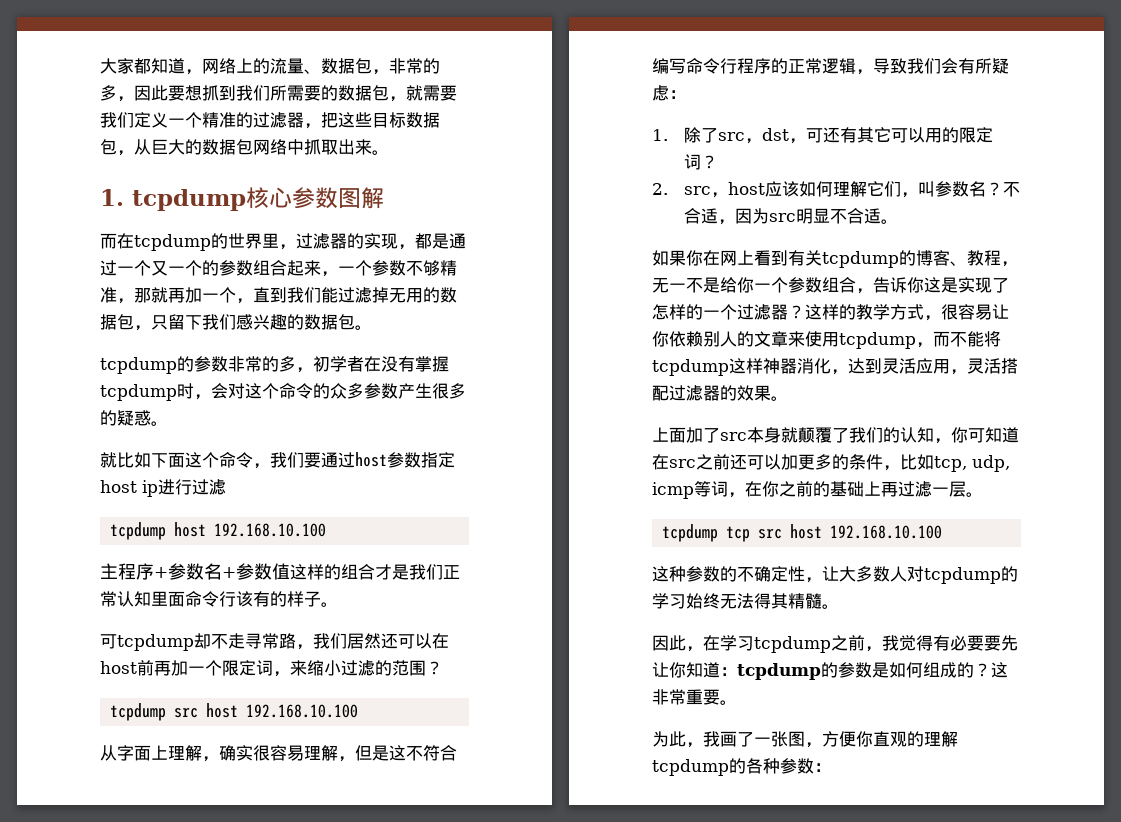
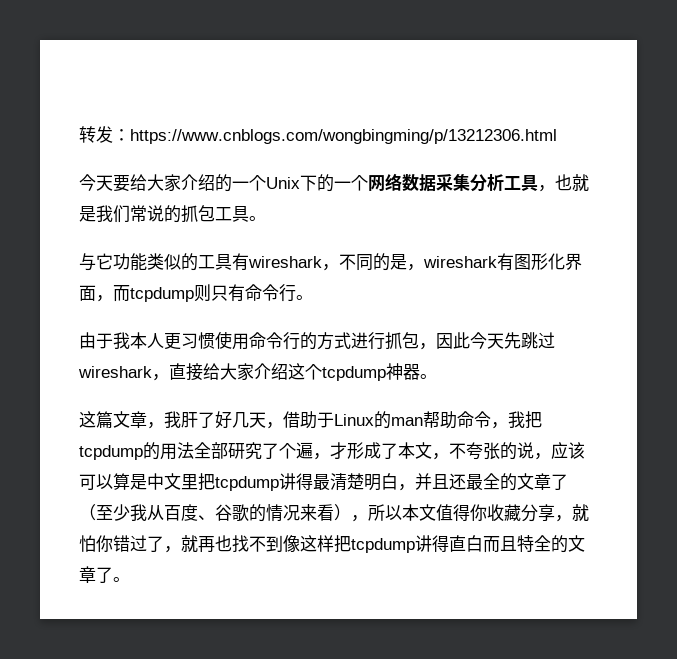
[100,58,440,75] [100,85,457,102] [100,112,440,129] [100,139,389,156] [100,187,384,211] [100,233,466,251] [100,260,457,277] [100,287,457,304] [100,314,372,331] [100,356,449,374] [100,383,466,401] [100,410,168,426] [100,452,455,469] [100,479,226,497] [110,522,327,540] [100,563,460,580] [100,591,338,607] [100,633,449,651] [100,660,443,677] [110,703,359,721] [100,745,457,762] [652,58,1009,75] [652,85,686,101] [652,127,993,144] [683,154,718,170] [652,181,1020,198] [683,208,898,225] [652,250,1018,268] [652,277,1009,294] [652,304,1009,321] [652,331,1001,349] [652,358,1018,376] [652,385,788,401] [652,427,1019,444] [652,454,1010,472] [652,481,983,499] [662,524,943,542] [652,566,1018,584] [652,593,839,609] [652,635,1018,653] [652,662,1008,680] [652,689,737,705] [652,731,958,748] [652,758,831,776] 大家都知道，网络上的流量、数据包，非常的多，因此要想抓到我们所需要的数据包，就需要我们定义一个精准的过滤器，把这些目标数据包，从巨大的数据包网络中抓取出来。 // 1. tcpdump核心参数图解 // 而在tcpdump的世界里，过滤器的实现，都是通过一个又一个的参数组合起来，一个参数不够精准，那就再加一个，直到我们能过滤掉无用的数据包，只留下我们感兴趣的数据包。 // tcpdump的参数非常的多，初学者在没有掌握tcpdump时，会对这个命令的众多参数产生很多的疑惑。 // 就比如下面这个命令，我们要通过host参数指定host ip进行过滤 // tcpdump host 192.168.10.100 // 主程序+参数名+参数值这样的组合才是我们正常认知里面命令行该有的样子。 // 可tcpdump却不走寻常路，我们居然还可以在host前再加一个限定词，来缩小过滤的范围？ // tcpdump src host 192.168.10.100 // 从字面上理解，确实很容易理解，但是这不符合编写命令行程序的正常逻辑，导致我们会有所疑虑： // 1.除了src，dst，可还有其它可以用的限定词？ // 2. src，host应该如何理解它们，叫参数名？不合适，因为src明显不合适。 // 如果你在网上看到有关tcpdump的博客、教程，无一不是给你一个参数组合，告诉你这是实现了怎样的一个过滤器？这样的教学方式，很容易让你依赖别人的文章来使用tcpdump，而不能将tcpdump这样神器消化，达到灵活应用，灵活搭配过滤器的效果。 // 上面加了src本身就颠覆了我们的认知，你可知道在src之前还可以加更多的条件，比如tcp, udp, icmp等词，在你之前的基础上再过滤一层。 // tcpdump tcp src host 192.168.10.100 // 这种参数的不确定性，让大多数人对tcpdump的学习始终无法得其精髓。 // 因此，在学习tcpdump之前，我觉得有必要要先让你知道：tcpdump的参数是如何组成的？这非常重要。 // 为此，我画了一张图，方便你直观的理解tcpdump的各种参数： -> [79,126,557,144] [79,173,589,192] [79,205,266,223] [79,253,582,271] [79,284,313,302] [79,331,555,350] [78,363,437,381] [79,411,542,429] [79,442,585,460] [79,473,568,491] [79,504,589,522] [79,535,585,553] [79,566,130,583] 转发：https://www.cnblogs.com/wongbingming/p/13212306.html // 今天要给大家介绍的一个Unix下的一个网络数据采集分析工具，也就是我们常说的抓包工具。 // 与它功能类似的工具有wireshark，不同的是，wireshark有图形化界面，而tcpdump则只有命令行。 // 由于我本人更习惯使用命令行的方式进行抓包，因此今天先跳过wireshark，直接给大家介绍这个tcpdump神器。 // 这篇文章，我肝了好几天，借助于Linux的man帮助命令，我把tcpdump的用法全部研究了个遍，才形成了本文，不夸张的说，应该可以算是中文里把tcpdump讲得最清楚明白，并且还最全的文章了（至少我从百度、谷歌的情况来看），所以本文值得你收藏分享，就怕你错过了，就再也找不到像这样把tcpdump讲得直白而且特全的文章了。

